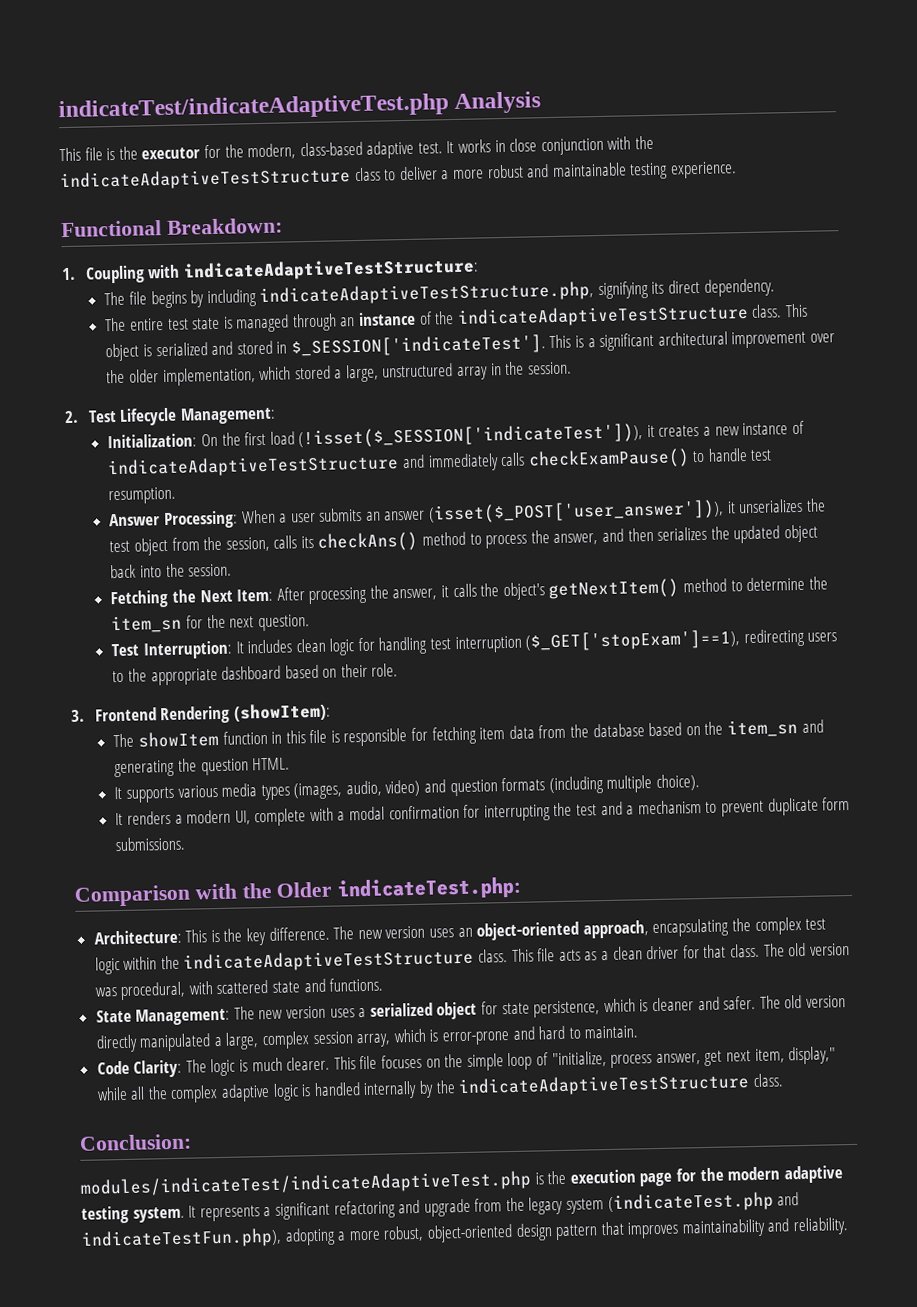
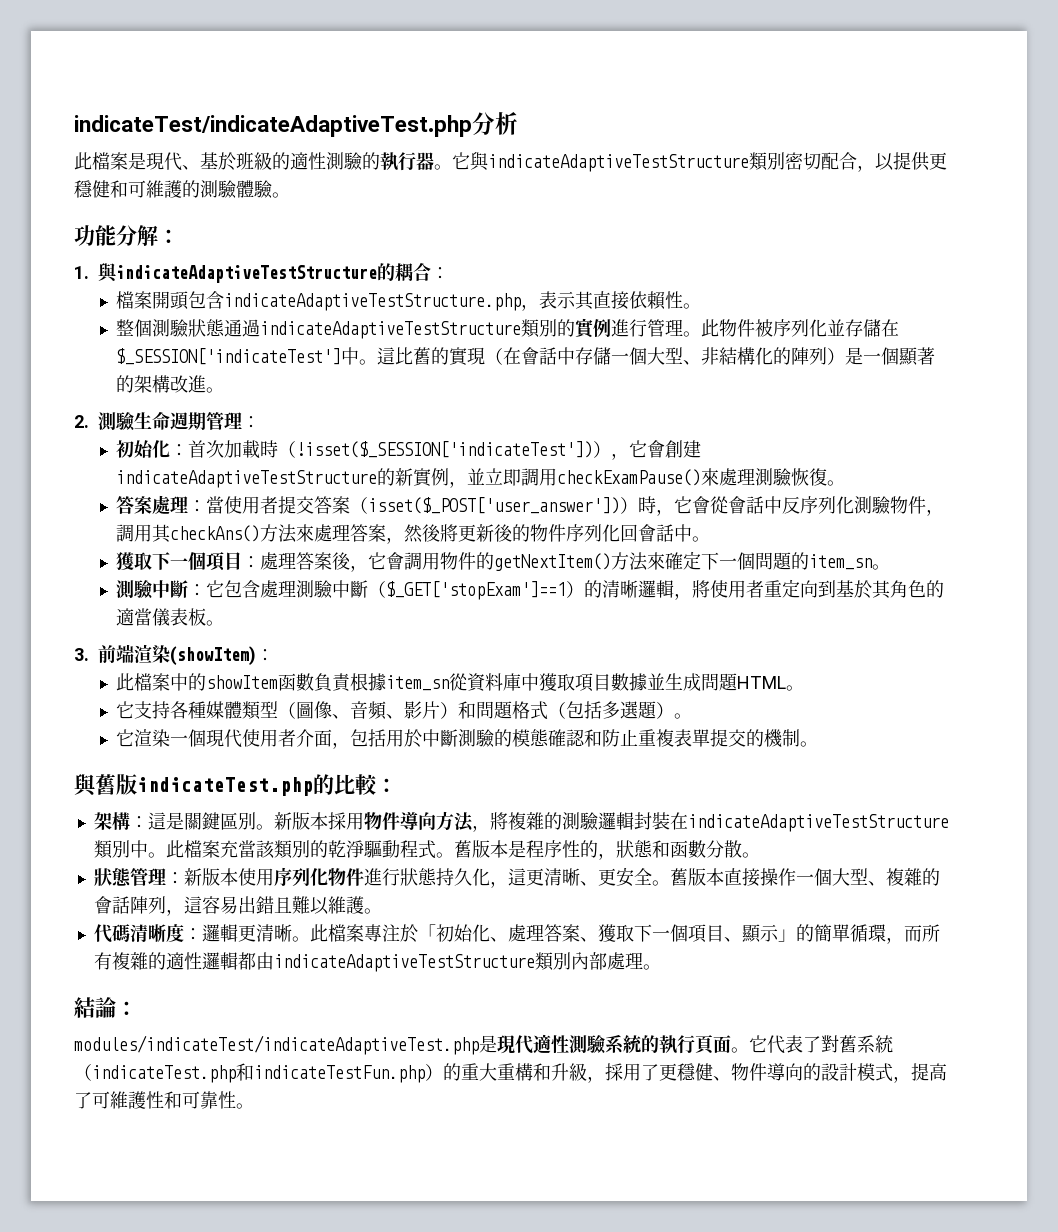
[454,91,542,114] [59,135,655,162] [60,161,737,192] [61,217,283,238] [61,257,479,284] [104,278,775,309] [105,303,809,333] [105,330,836,362] [106,361,572,387] [64,406,276,426] [107,420,805,449] [107,448,773,479] [108,486,177,505] [109,498,826,530] [109,524,818,556] [110,563,233,579] [110,576,828,609] [111,614,310,634] [111,628,838,660] [112,663,399,686] [71,702,331,725] [113,719,824,748] [114,757,291,778] [114,774,701,803] [115,796,851,827] [115,836,186,852] [74,876,523,907] [93,916,827,946] [94,942,850,975] [94,977,384,1001] [95,994,846,1026] [95,1025,639,1053] [96,1046,837,1078] [96,1073,783,1104] [79,1133,192,1151] [80,1165,843,1198] [81,1191,800,1224] [81,1217,850,1250] Analysis // This file is the executor for the modern, class-based adaptive test. It works in close conjunction with the indicateAdaptiveTestStructure class to deliver a more robust and maintainable testing experience. // Functional Breakdown: // 1. Coupling with indicateAdaptiveTestStructure: // The file begins by including indicateAdaptiveTestStructure.php, signifying its direct dependency. // The entire test state is managed through an instance of the indicateAdaptiveTestStructure class. This object is serialized and stored in $_SESSION['indicateTest']. This is a significant architectural improvement over the older implementation, which stored a large, unstructured array in the session. // 2. Test Lifecycle Management: // Initialization: On the first load (!isset($_SESSION['indicateTest'])), it creates a new instance of indicateAdaptiveTestStructure and immediately calls checkExamPause() to handle test resumption. // Answer Processing: When a user submits an answer (isset($_POST['user_answer'])), it unserializes the test object from the session, calls its checkAns() method to process the answer, and then serializes the updated object back into the session. // Fetching the Next Item: After processing the answer, it calls the object's getNextItem() method to determine the item_sn for the next question. // Test Interruption: It includes clean logic for handling test interruption ($_GET['stopExam']==1), redirecting users to the appropriate dashboard based on their role. // 3. Frontend Rendering (showItem): // The showItem function in this file is responsible for fetching item data from the database based on the item_sn and generating the question HTML. // It supports various media types (images, audio, video) and question formats (including multiple choice). // It renders a modern UI, complete with a modal confirmation for interrupting the test and a mechanism to prevent duplicate form submissions. // Comparison with the Older indicateTest.php: // Architecture: This is the key difference. The new version uses an object-oriented approach, encapsulating the complex test logic within the indicateAdaptiveTestStructure class. This file acts as a clean driver for that class. The old version was procedural, with scattered state and functions. // State Management: The new version uses a serialized object for state persistence, which is cleaner and safer. The old version directly manipulated a large, complex session array, which is error-prone and hard to maintain. // Code Clarity: The logic is much clearer. This file focuses on the simple loop of "initialize, process answer, get next item, display," while all the complex adaptive logic is handled internally by the indicateAdaptiveTestStructure class. // Conclusion: // modules/indicateTest/indicateAdaptiveTest.php is the execution page for the modern adaptive testing system. It represents a significant refactoring and upgrade from the legacy system (indicateTest.php and indicateTestFun.php), adopting a more robust, object-oriented design pattern that improves maintainability and reliability. -> [472,112,518,135] [74,151,947,172] [74,180,290,199] [74,225,179,246] [74,263,449,283] [116,291,702,311] [116,318,900,339] [116,347,936,366] [116,375,225,393] [74,411,260,431] [116,440,702,460] [116,468,846,488] [116,495,945,516] [116,524,711,544] [116,551,891,572] [116,579,945,600] [116,608,225,626] [74,644,274,665] [116,673,805,692] [116,701,693,720] [116,729,819,749] [74,774,397,797] [93,811,949,832] [93,840,760,860] [93,867,940,888] [93,896,382,916] [93,924,940,944] [93,952,661,972] [74,997,137,1018] [74,1034,893,1055] [74,1063,947,1083] [74,1091,254,1109] 分析 // 此檔案是現代、基於班級的適性測驗的執行器。它與indicateAdaptiveTestStructure類別密切配合，以提供更穩健和可維護的測驗體驗。 // 功能分解： // 1.與indicateAdaptiveTestStructure的耦合： // 檔案開頭包含indicateAdaptiveTestStructure.php，表示其直接依賴性。 // 整個測驗狀態通過indicateAdaptiveTestStructure類別的實例進行管理。此物件被序列化並存儲在$_SESSION['indicateTest']中。這比舊的實現（在會話中存儲一個大型、非結構化的陣列）是一個顯著的架構改進。 // 2.測驗生命週期管理： // 初始化：首次加載時（!isset($_SESSION['indicateTest'])），它會創建indicateAdaptiveTestStructure的新實例，並立即調用checkExamPause()來處理測驗恢復。 // 答案處理：當使用者提交答案（isset($_POST['user_answer'])）時，它會從會話中反序列化測驗物件，調用其checkAns()方法來處理答案，然後將更新後的物件序列化回會話中。 // 獲取下一個項目：處理答案後，它會調用物件的getNextItem()方法來確定下一個問題的item_sn。 // 測驗中斷：它包含處理測驗中斷（$_GET['stopExam']==1）的清晰邏輯，將使用者重定向到基於其角色的適當儀表板。 // 3.前端渲染(showItem)： // 此檔案中的showItem函數負責根據item_sn從資料庫中獲取項目數據並生成問題HTML。 // 它支持各種媒體類型（圖像、音頻、影片）和問題格式（包括多選題）。 // 它渲染一個現代使用者介面，包括用於中斷測驗的模態確認和防止重複表單提交的機制。 // 與舊版indicateTest.php的比較： // 架構：這是關鍵區別。新版本採用物件導向方法，將複雜的測驗邏輯封裝在indicateAdaptiveTestStructure類別中。此檔案充當該類別的乾淨驅動程式。舊版本是程序性的，狀態和函數分散。 // 狀態管理：新版本使用序列化物件進行狀態持久化，這更清晰、更安全。舊版本直接操作一個大型、複雜的會話陣列，這容易出錯且難以維護。 // 代碼清晰度：邏輯更清晰。此檔案專注於「初始化、處理答案、獲取下一個項目、顯示」的簡單循環，而所有複雜的適性邏輯都由indicateAdaptiveTestStructure類別內部處理。 // 結論： // modules/indicateTest/indicateAdaptiveTest.php是現代適性測驗系統的執行頁面。它代表了對舊系統（indicateTest.php和indicateTestFun.php）的重大重構和升級，採用了更穩健、物件導向的設計模式，提高了可維護性和可靠性。

